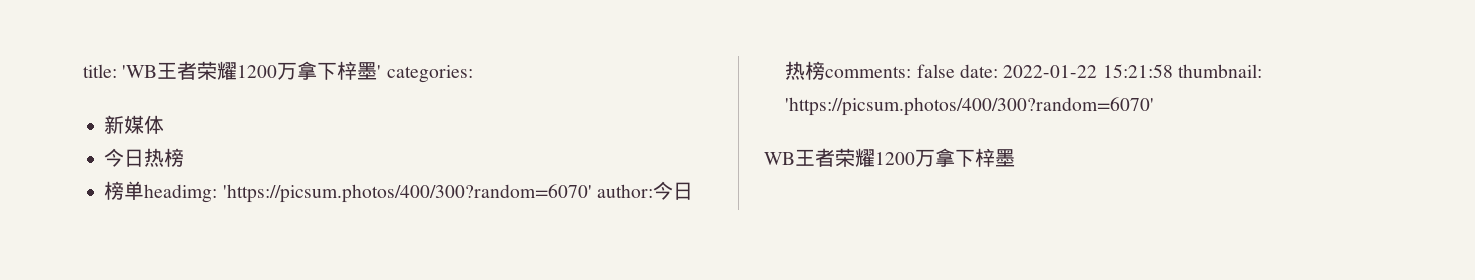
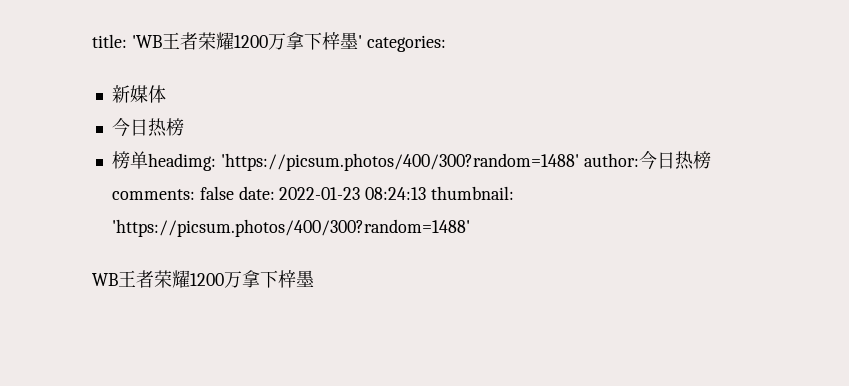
[222,184,592,203] 'https://picsum.photos/400/300?random=6070' -> [220,153,579,171] 'https://picsum.photos/400/300?random=1488'
[1003,64,1262,78] [785,97,1155,116] 2022-01-22 15:21:58 thumbnail: 'https://picsum.photos/400/300?random=6070' -> [279,186,515,200] [111,219,470,237] 2022-01-23 08:24:13 thumbnail: 'https://picsum.photos/400/300?random=1488'

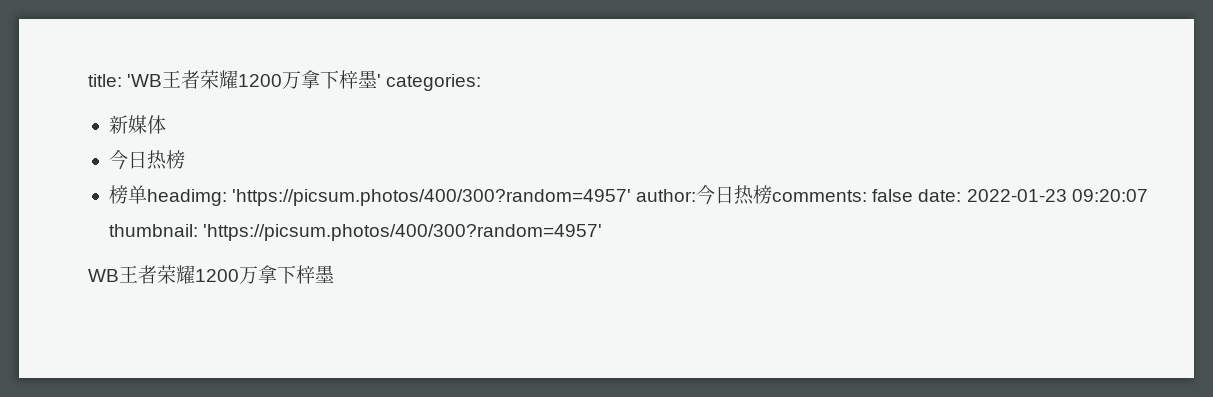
[220,153,579,171] 'https://picsum.photos/400/300?random=1488' -> [232,189,632,206] 'https://picsum.photos/400/300?random=4957'
[365,186,515,200] [111,219,470,237] 08:24:13 thumbnail: 'https://picsum.photos/400/300?random=1488' -> [1071,189,1148,202] [108,224,603,241] 09:20:07 thumbnail: 'https://picsum.photos/400/300?random=4957'

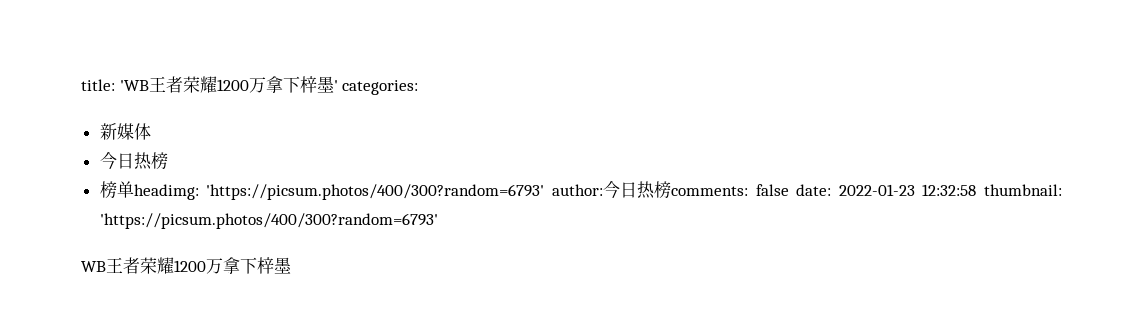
[232,189,632,206] 'https://picsum.photos/400/300?random=4957' -> [206,184,545,200] 'https://picsum.photos/400/300?random=6793'
[1071,189,1148,202] [108,224,603,241] 09:20:07 thumbnail: 'https://picsum.photos/400/300?random=4957' -> [922,184,1062,196] [99,213,438,229] 12:32:58 thumbnail: 'https://picsum.photos/400/300?random=6793'

